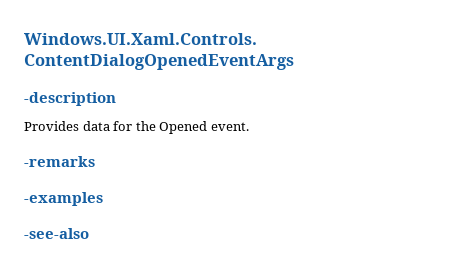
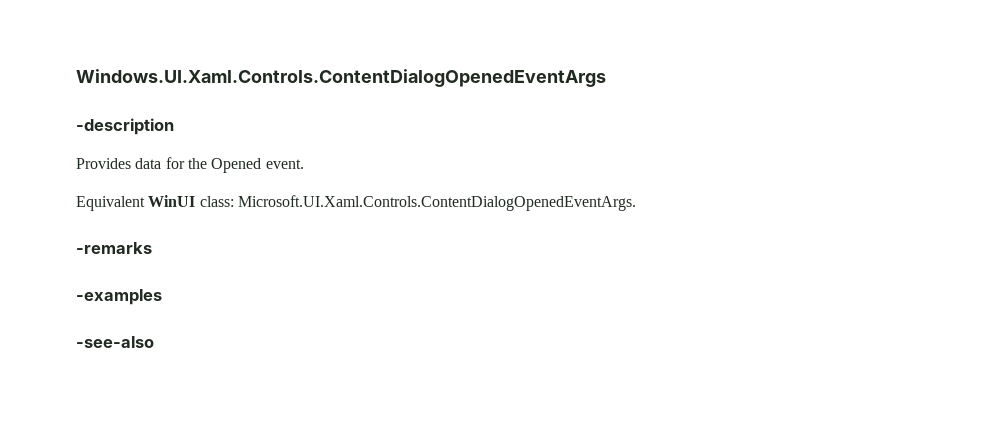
(249, 126) none -> [76,195,636,211] // Equivalent WinUI class: Microsoft.UI.Xaml.Controls.ContentDialogOpenedEventArgs.

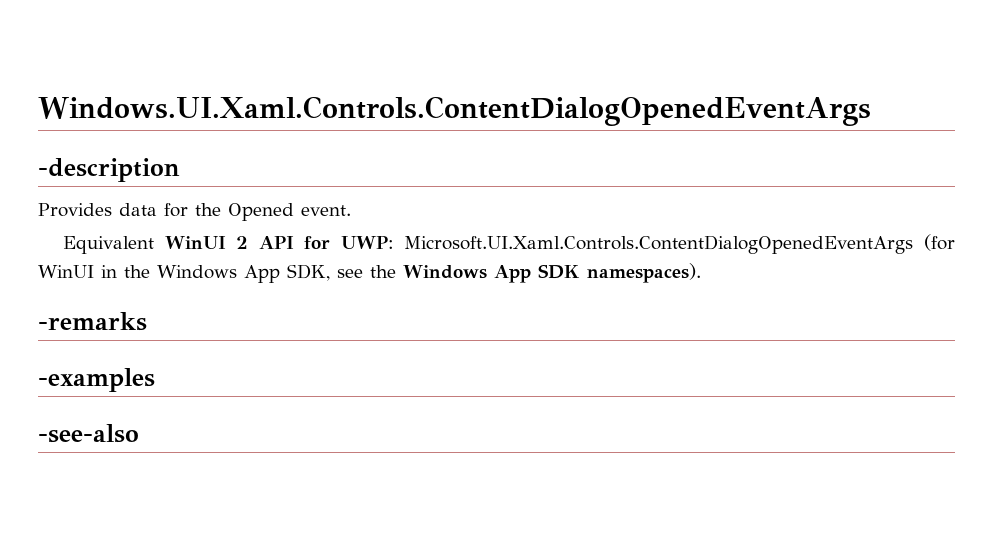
[199,195,636,211] class: Microsoft.UI.Xaml.Controls.ContentDialogOpenedEventArgs. -> [236,234,955,254] [38,263,701,283] 2 API for UWP: Microsoft.UI.Xaml.Controls.ContentDialogOpenedEventArgs (for WinUI in the Windows App SDK, see the Windows App SDK namespaces).

